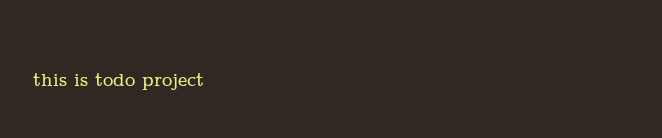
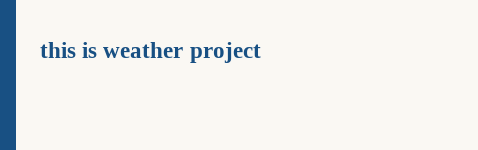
[95,73,135,86] todo -> [103,42,184,58] weather

